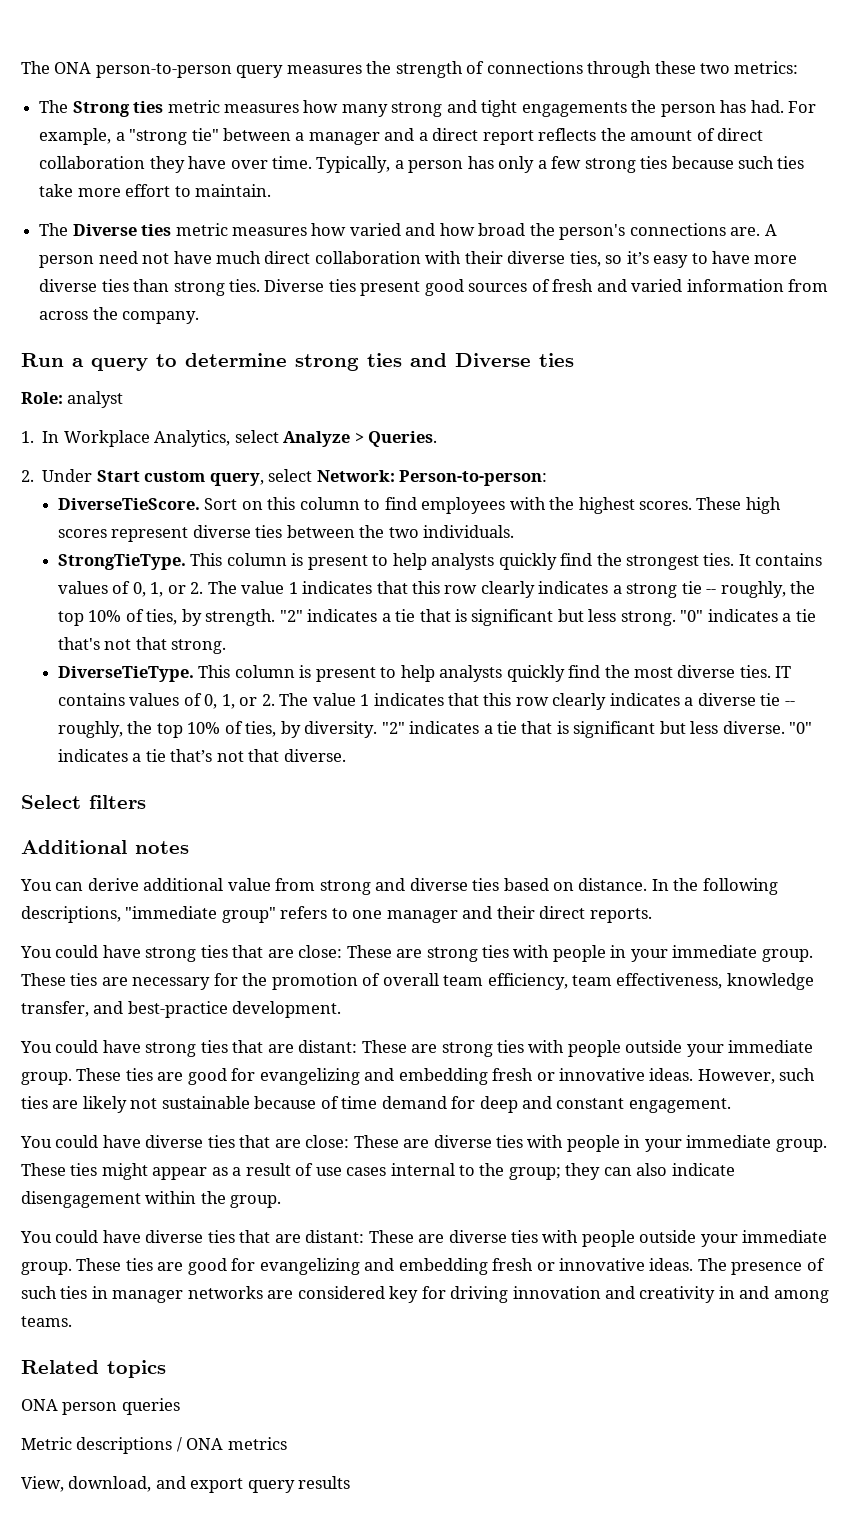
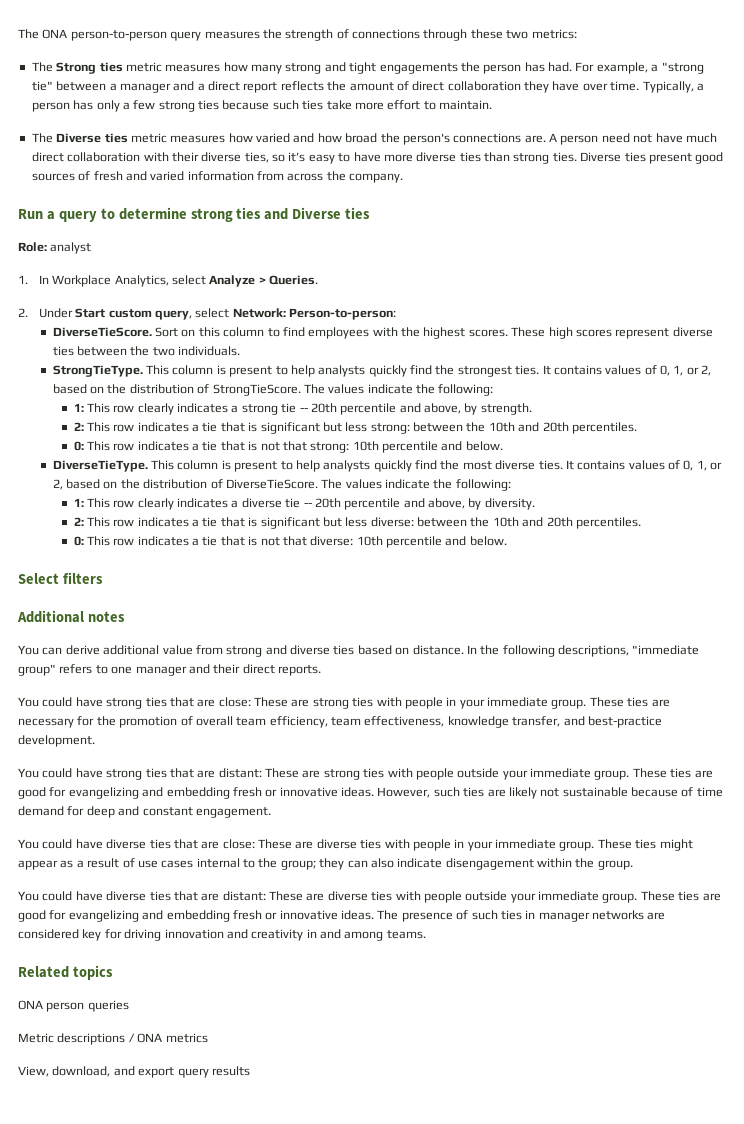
[190,581,440,594] 2. The value 1 indicates that this -> [701,365,712,376] [52,384,494,396] [73,403,110,413] 2, based on the distribution of StrongTieScore. The values indicate the following: // 1: This
[720,581,816,598] [57,609,178,626] roughly, the top 10% of ties, -> [310,403,462,415] 20th percentile and above,
[279,609,816,626] [57,637,227,654] "2" indicates a tie that is significant but less strong. "0" indicates a tie that's not that strong. -> [73,422,637,434] [73,441,503,453] // 2: This row indicates a tie that is significant but less strong: between the 10th and 20th percentiles. // 0: This row indicates a tie that is not that strong: 10th percentile and below.
[775,666,792,678] [57,693,512,709] IT contains values of 0, 1, or 2. The value 1 indicates that this -> [565,460,723,471] [52,479,511,491] [73,498,110,508] It contains values of 0, 1, or 2, based on the distribution of DiverseTieScore. The values indicate the following: // 1: This
[57,721,277,738] roughly, the top 10% of ties, -> [314,498,466,510] 20th percentile and above,
[381,721,813,738] [57,749,346,762] "2" indicates a tie that is significant but less diverse. "0" indicates a tie that’s not that diverse. -> [73,517,641,529] [73,536,507,548] // 2: This row indicates a tie that is significant but less diverse: between the 10th and 20th percentiles. // 0: This row indicates a tie that is not that diverse: 10th percentile and below.

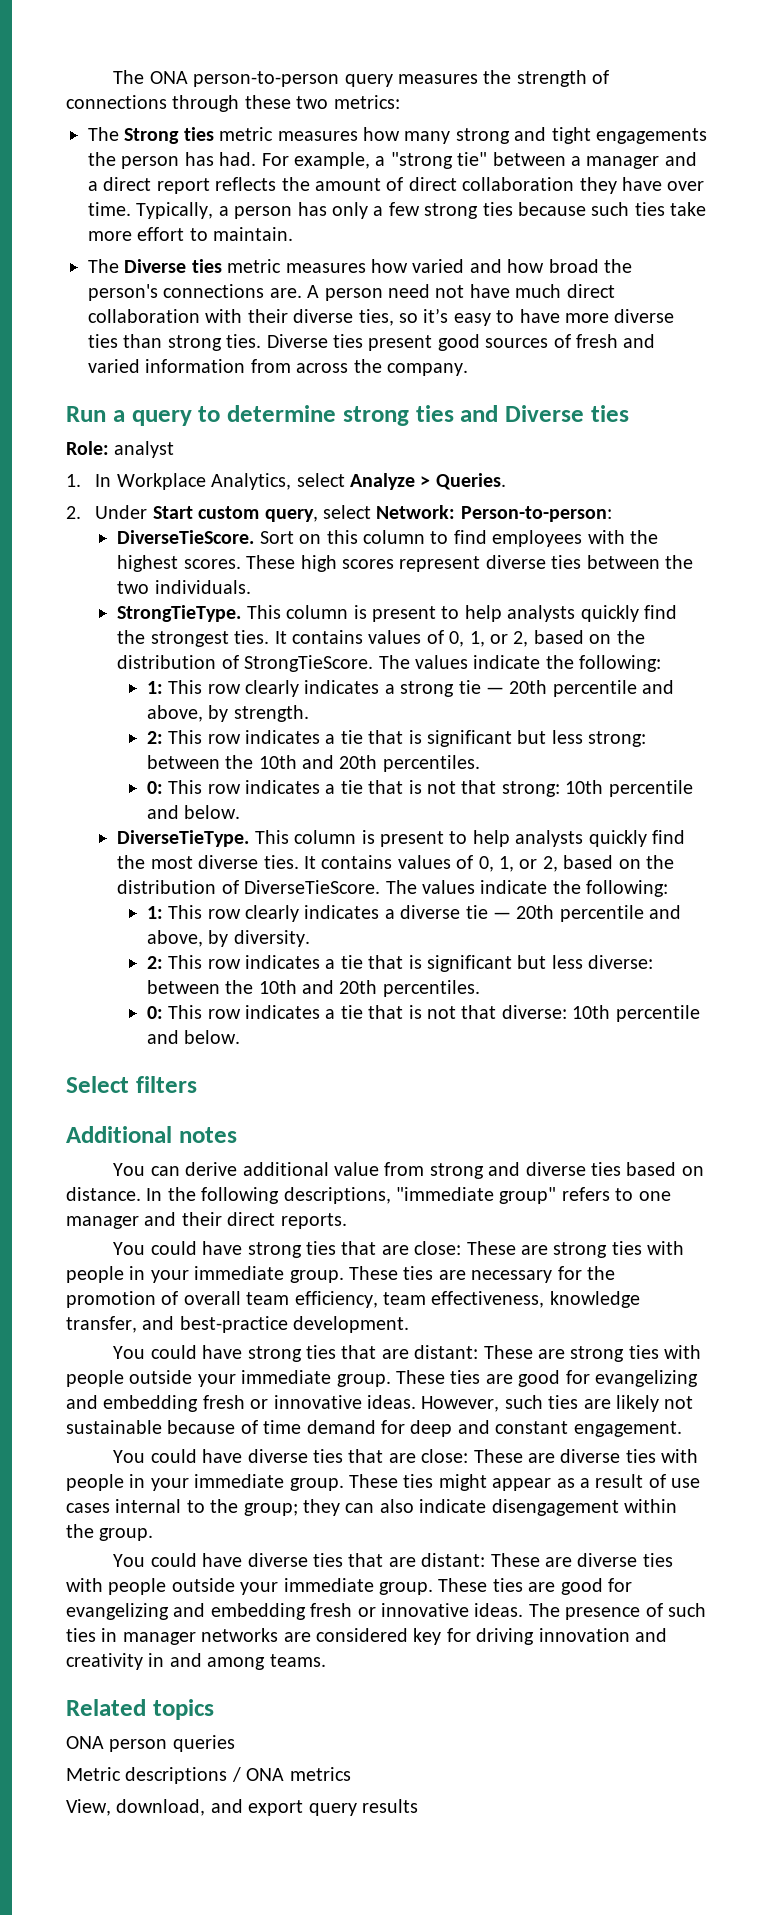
[299,407,308,412] -- -> [485,687,504,694] —
[303,502,312,507] -- -> [492,912,511,919] —

